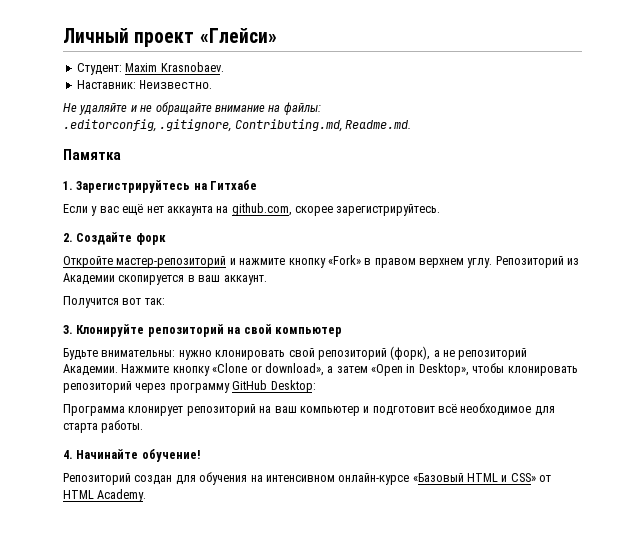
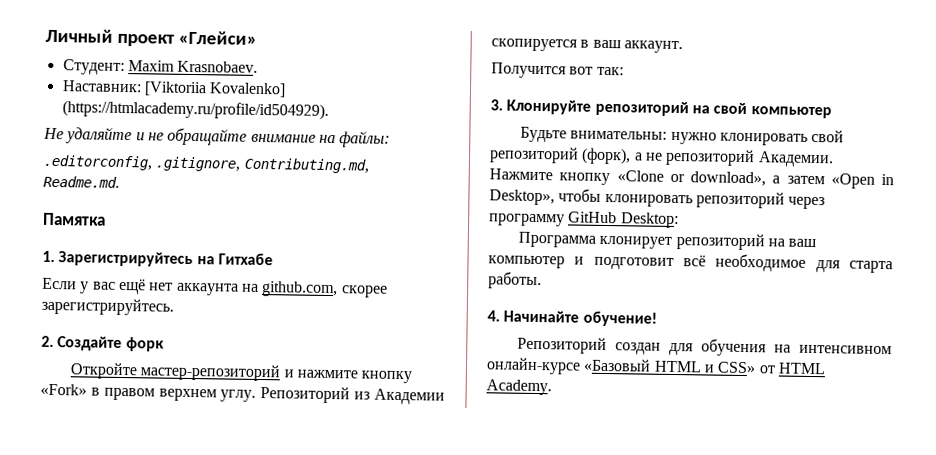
[139,80,213,89] Неизвестно. -> [143,81,287,98] [61,100,329,120] [Viktoriia Kovalenko] (https://htmlacademy.ru/profile/id504929).

